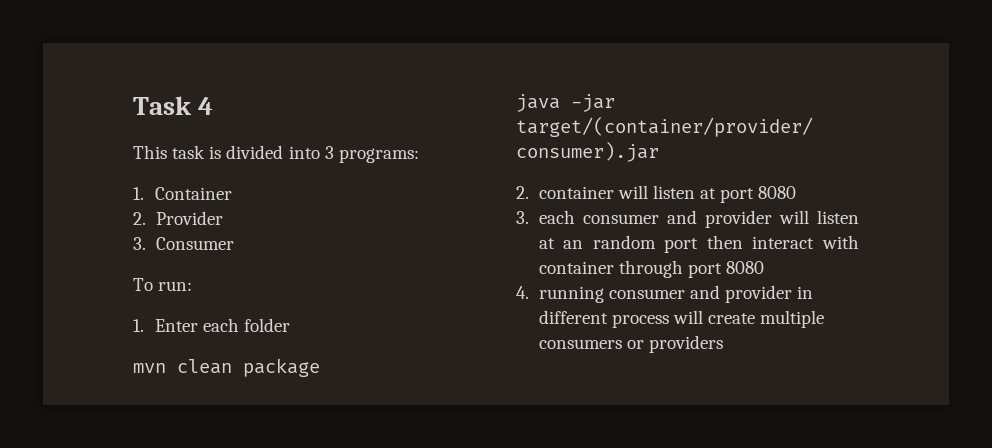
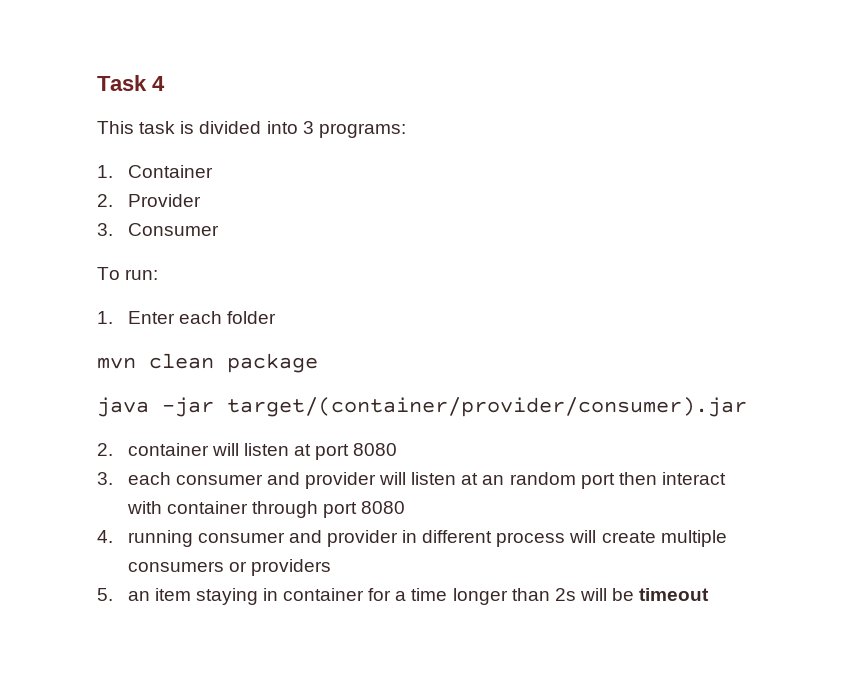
(723, 344) none -> [97,588,710,605] // 5. an item staying in container for a time longer than 2s will be timeout

